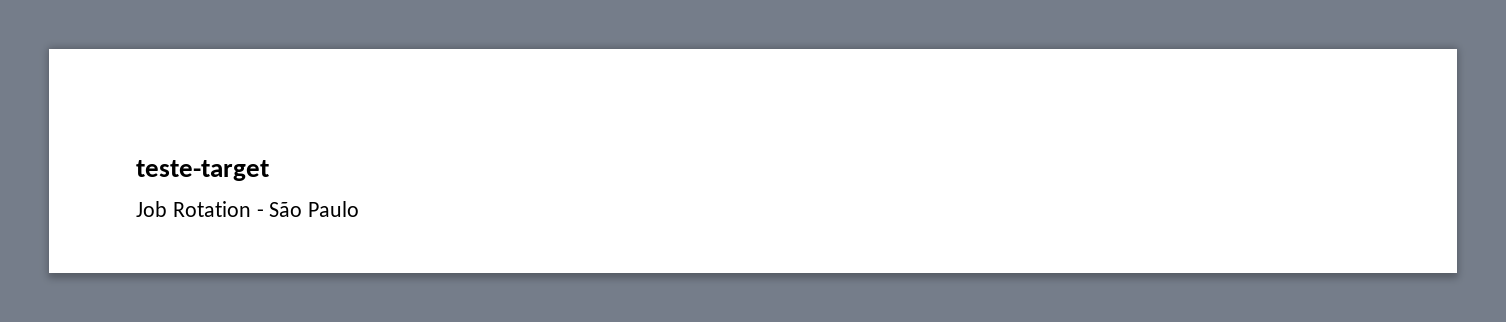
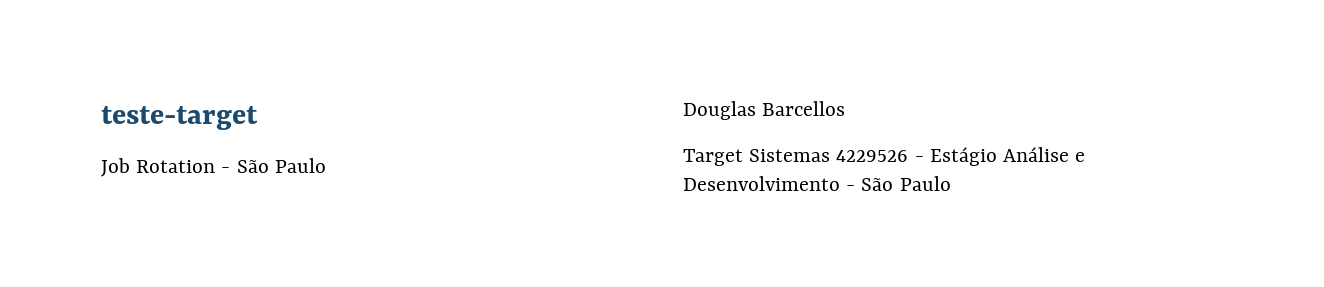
(360, 209) none -> [683,101,846,120] [683,147,1086,166] [683,176,951,191] // Douglas Barcellos // Target Sistemas 4229526 - Estágio Análise e Desenvolvimento - São Paulo

